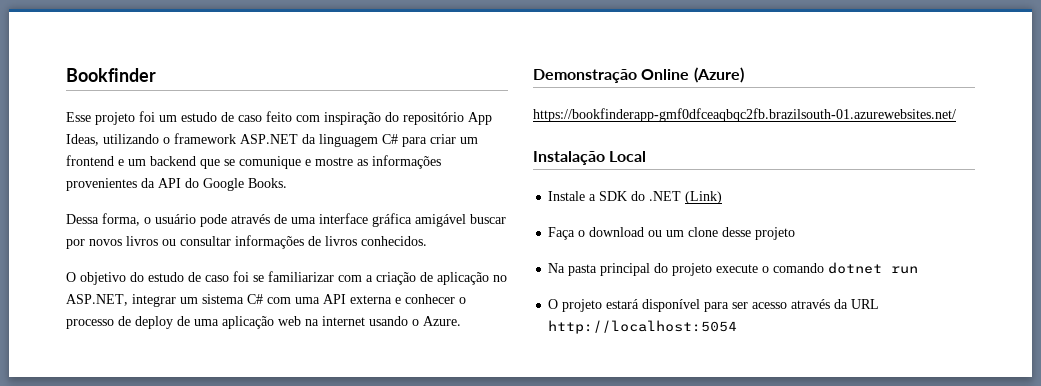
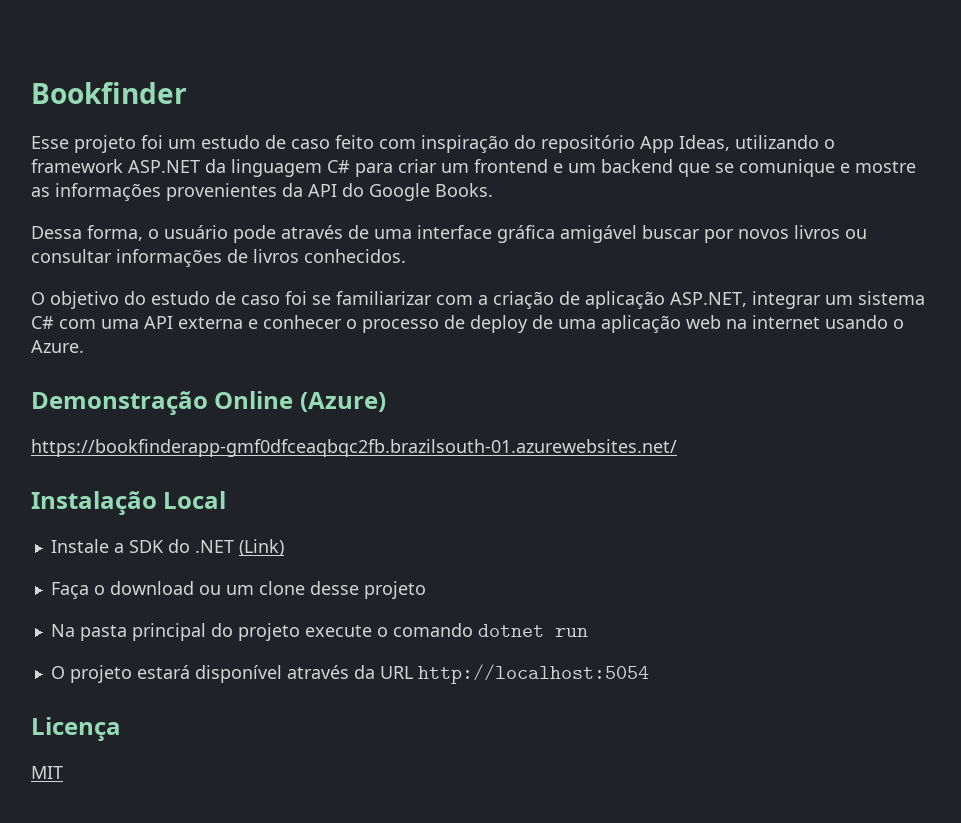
[493,275,507,282] no -> (665, 300) none
[704,302,788,312] para ser acesso -> (282, 674) none
(738, 327) none -> [31,717,121,741] [31,766,63,779] // Licença // MIT

